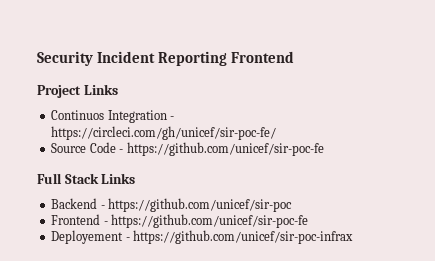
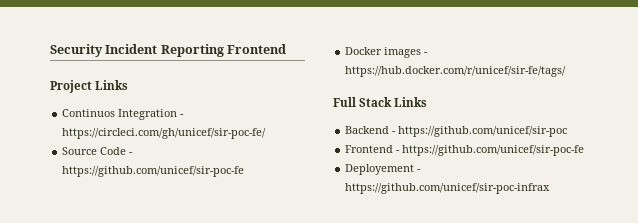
(324, 149) none -> [345,47,429,58] [345,66,567,77] // Docker images - https://hub.docker.com/r/unicef/sir-fe/tags/

